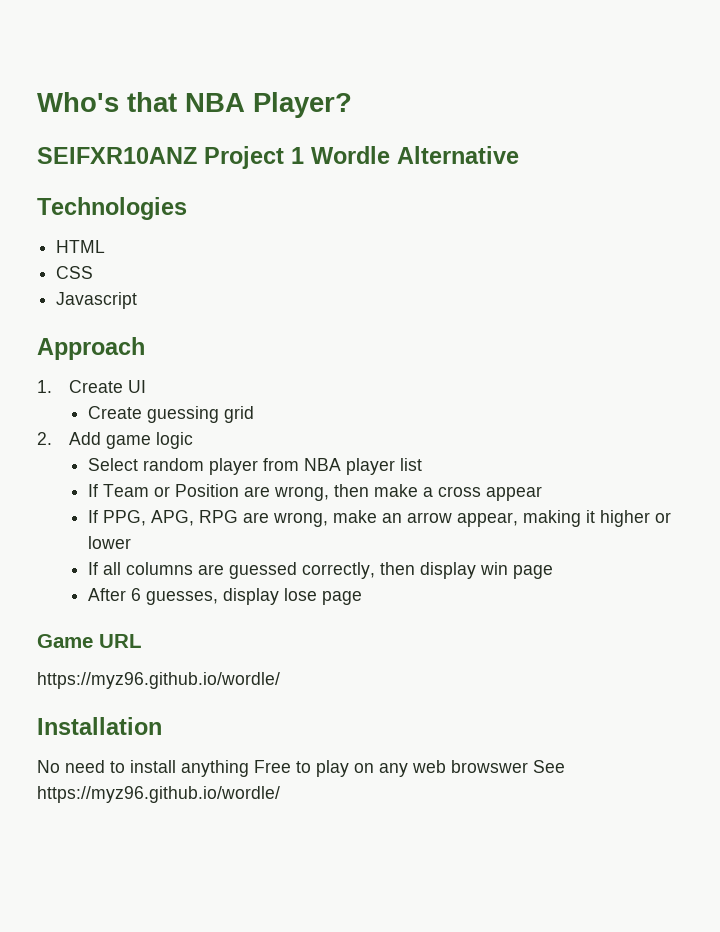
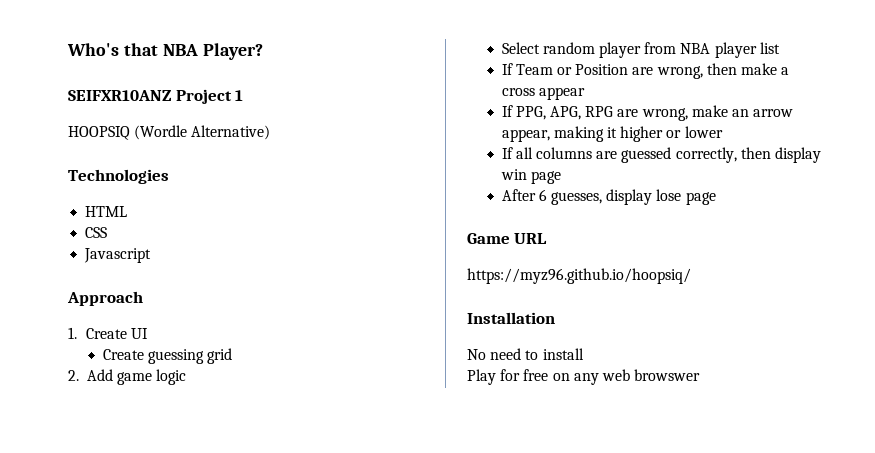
[311,146,519,164] Wordle Alternative -> [68,125,271,140] // HOOPSIQ (Wordle Alternative)
[37,672,280,689] https://myz96.github.io/wordle/ -> [467,268,691,284] https://myz96.github.io/hoopsiq/
[181,760,349,777] anything Free to play -> [467,369,549,385] // Play for free
[533,760,565,773] [37,786,280,803] See https://myz96.github.io/wordle/ -> (701, 375) none

